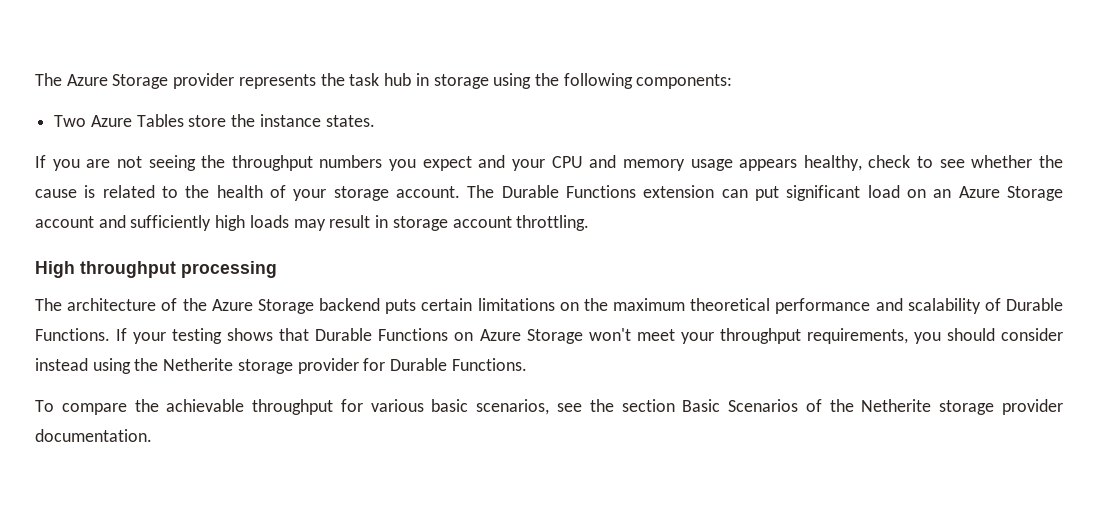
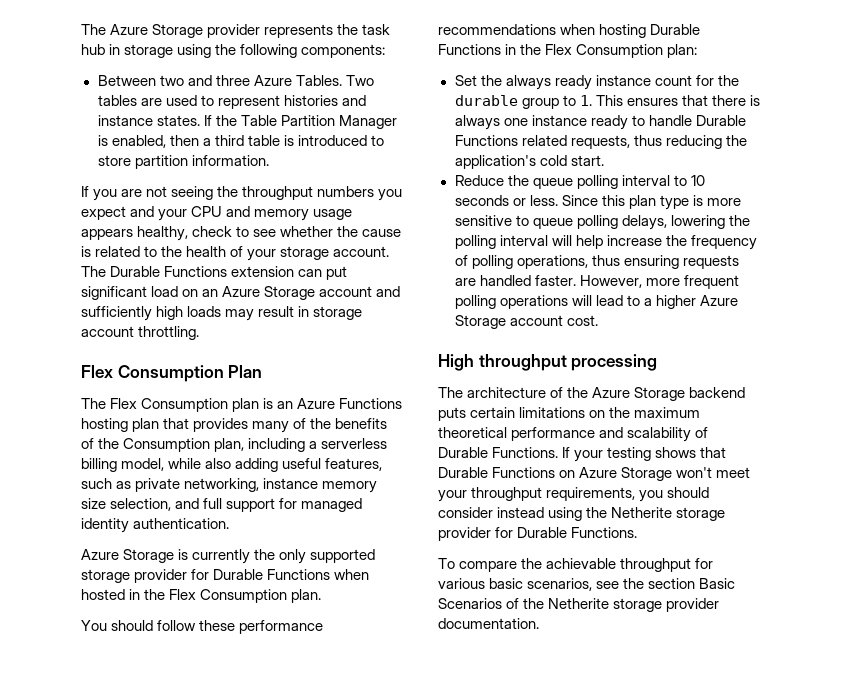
[54,114,375,127] Two Azure Tables store the instance states. -> [97,75,374,86] [97,95,366,109] [97,115,397,129] [97,135,384,148] [97,155,269,169] Between two and three Azure Tables. Two tables are used to represent histories and instance states. If the Table Partition Manager is enabled, then a third table is introduced to store partition information.
(590, 223) none -> [81,365,263,382] [81,398,403,412] [81,418,388,433] [81,438,388,452] [81,458,383,472] [81,478,378,493] [81,498,363,512] [81,518,230,533] [81,549,376,564] [81,569,370,583] [81,589,322,603] [81,620,324,634] [438,24,701,38] [438,44,698,58] [454,75,739,90] [454,95,760,109] [454,115,746,130] [454,135,747,149] [454,155,604,169] [454,175,705,189] [454,195,741,210] [454,215,750,230] [454,235,757,250] [454,255,739,269] [454,275,739,289] [454,295,738,309] [454,315,598,329] // Flex Consumption Plan // The Flex Consumption plan is an Azure Functions hosting plan that provides many of the benefits of the Consumption plan, including a serverless billing model, while also adding useful features, such as private networking, instance memory size selection, and full support for managed identity authentication. // Azure Storage is currently the only supported storage provider for Durable Functions when hosted in the Flex Consumption plan. // You should follow these performance recommendations when hosting Durable Functions in the Flex Consumption plan: // Set the always ready instance count for the durable group to 1. This ensures that there is always one instance ready to handle Durable Functions related requests, thus reducing the application's cold start. // Reduce the queue polling interval to 10 seconds or less. Since this plan type is more sensitive to queue polling delays, lowering the polling interval will help increase the frequency of polling operations, thus ensuring requests are handled faster. However, more frequent polling operations will lead to a higher Azure Storage account cost.

